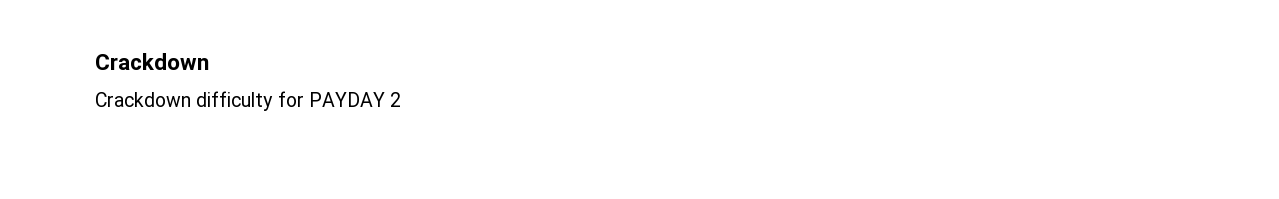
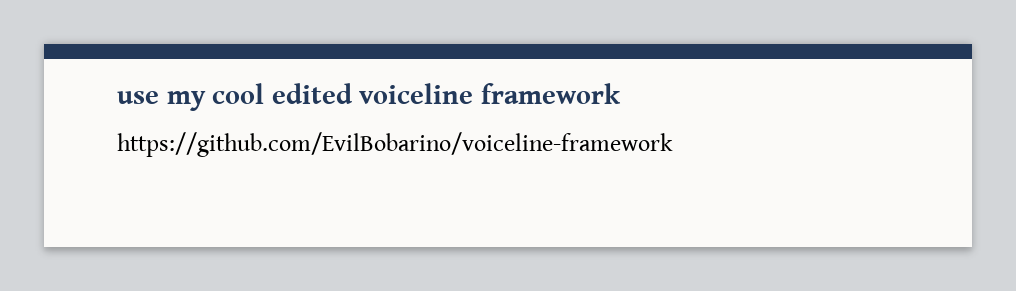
[95,53,209,70] [95,91,402,111] Crackdown // Crackdown difficulty for PAYDAY 2 -> [117,83,621,111] [117,132,673,157] use my cool edited voiceline framework // https://github.com/EvilBobarino/voiceline-framework

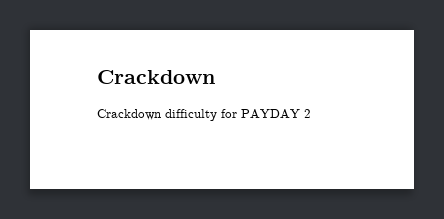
[117,83,621,111] [117,132,673,157] use my cool edited voiceline framework // https://github.com/EvilBobarino/voiceline-framework -> [97,70,215,84] [97,109,311,121] Crackdown // Crackdown difficulty for PAYDAY 2

